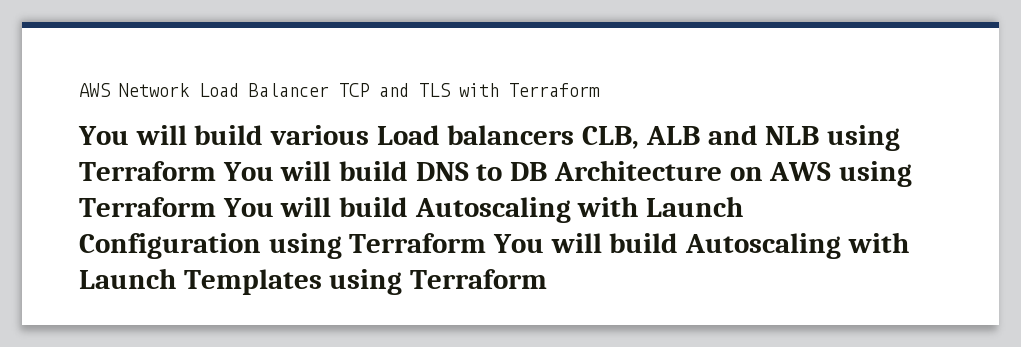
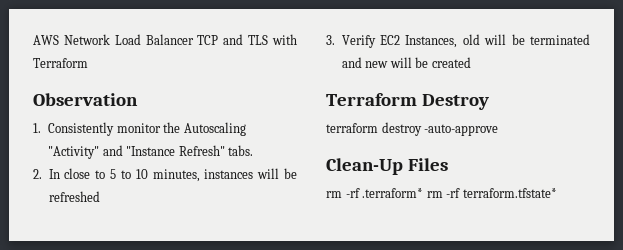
[78,125,900,151] [79,160,912,187] [79,196,744,223] [79,232,909,259] [79,268,548,295] You will build various Load balancers CLB, ALB and NLB using Terraform You will build DNS to DB Architecture on AWS using Terraform You will build Autoscaling with Launch Configuration using Terraform You will build Autoscaling with Launch Templates using Terraform -> [33,93,138,106] [33,122,246,136] [48,145,254,159] [33,168,297,182] [48,191,100,202] [326,34,590,48] [341,57,471,68] [326,93,489,110] [326,122,499,136] [326,158,448,175] [326,188,557,198] Observation // 1. Consistently monitor the Autoscaling "Activity" and "Instance Refresh" tabs. // 2. In close to 5 to 10 minutes, instances will be refreshed // 3. Verify EC2 Instances, old will be terminated and new will be created // Terraform Destroy // terraform destroy -auto-approve // Clean-Up Files // rm -rf .terraform* rm -rf terraform.tfstate*

